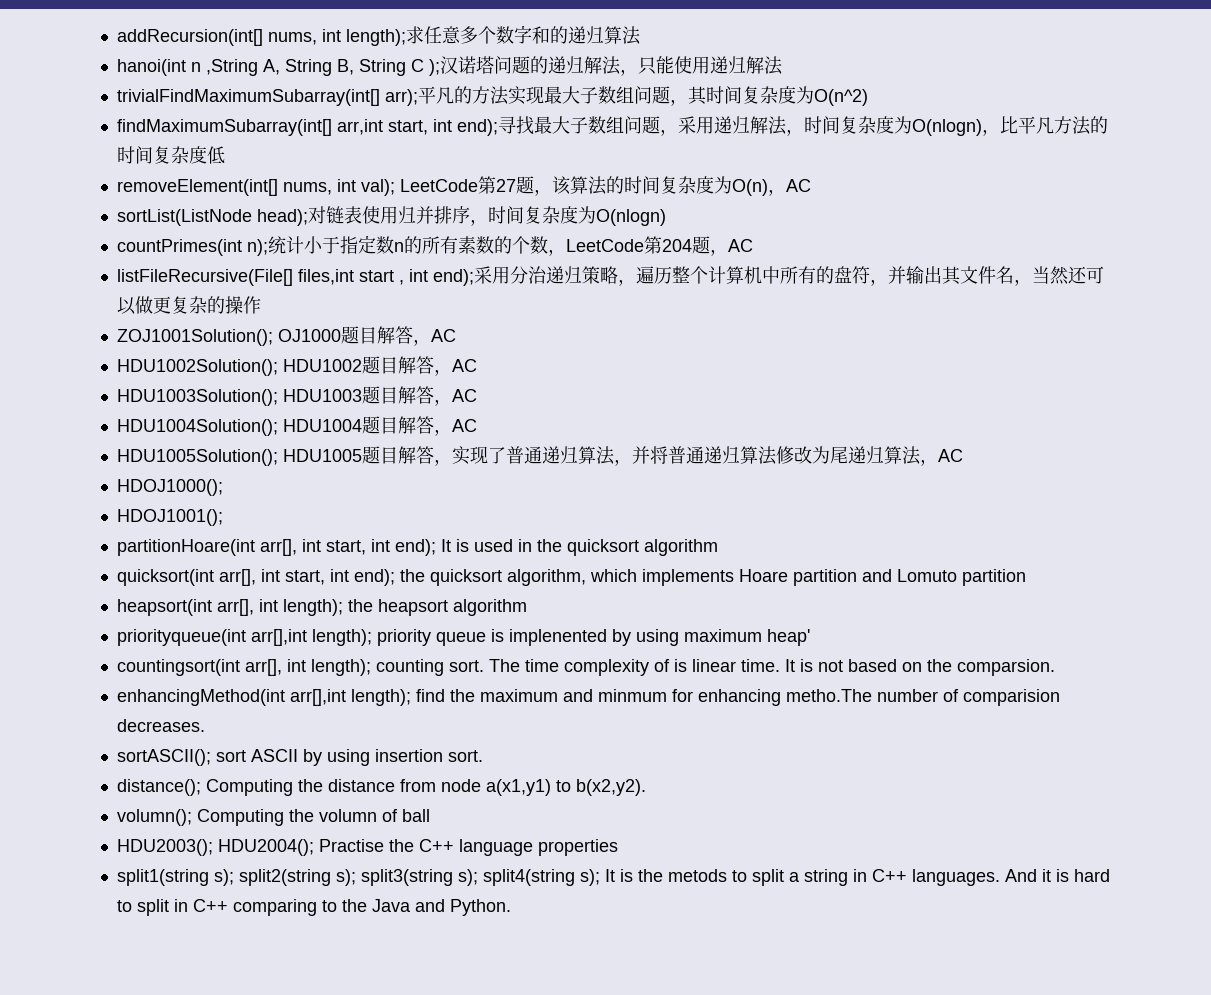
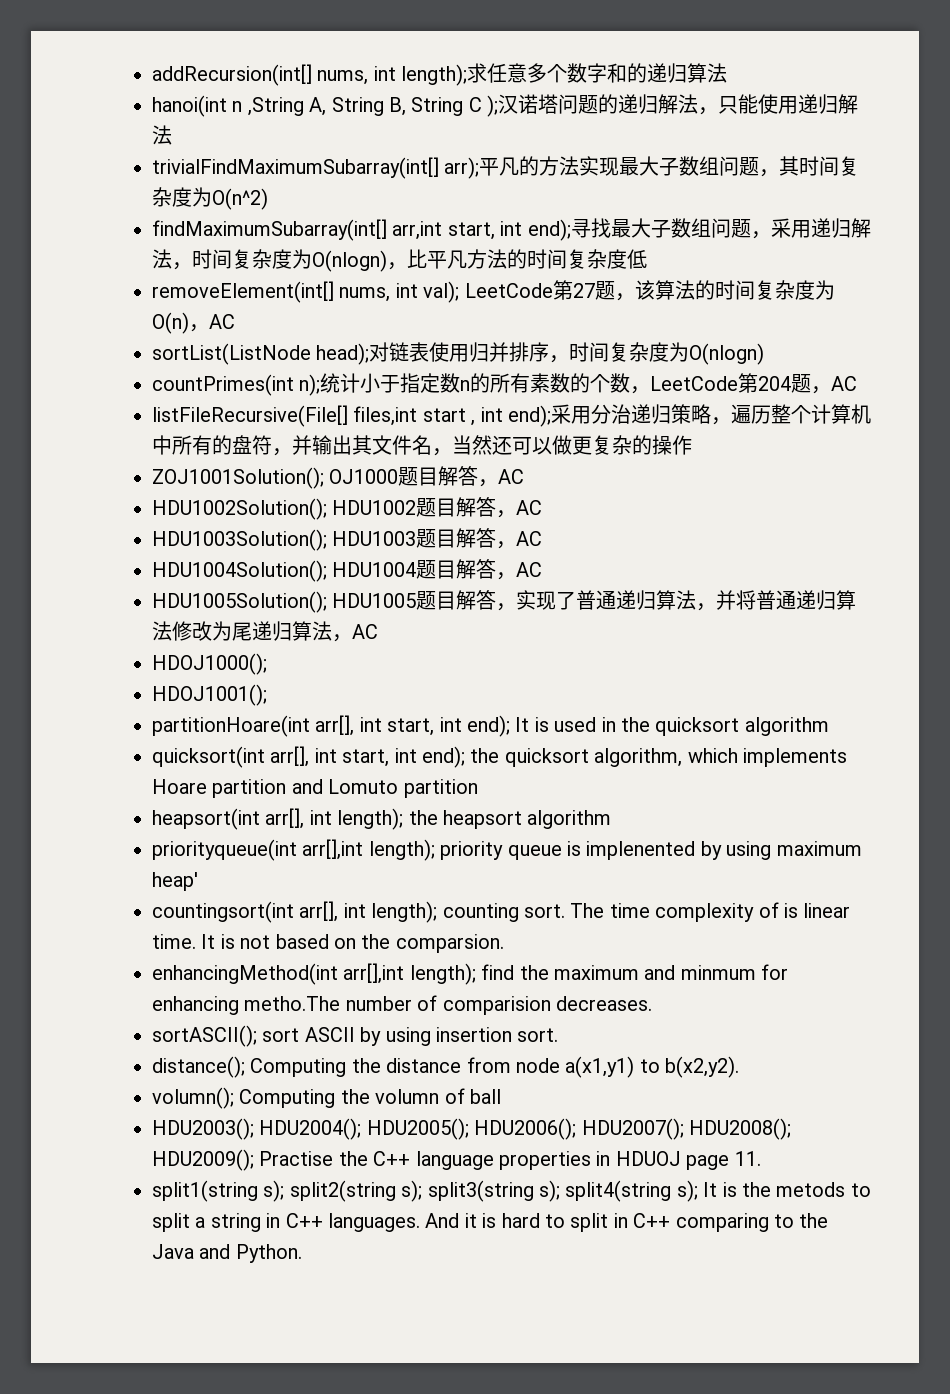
(314, 847) none -> [366,1118,791,1140] [152,1149,254,1171] HDU2005(); HDU2006(); HDU2007(); HDU2008(); HDU2009();
(618, 847) none -> [596,1151,761,1170] in HDUOJ page 11.

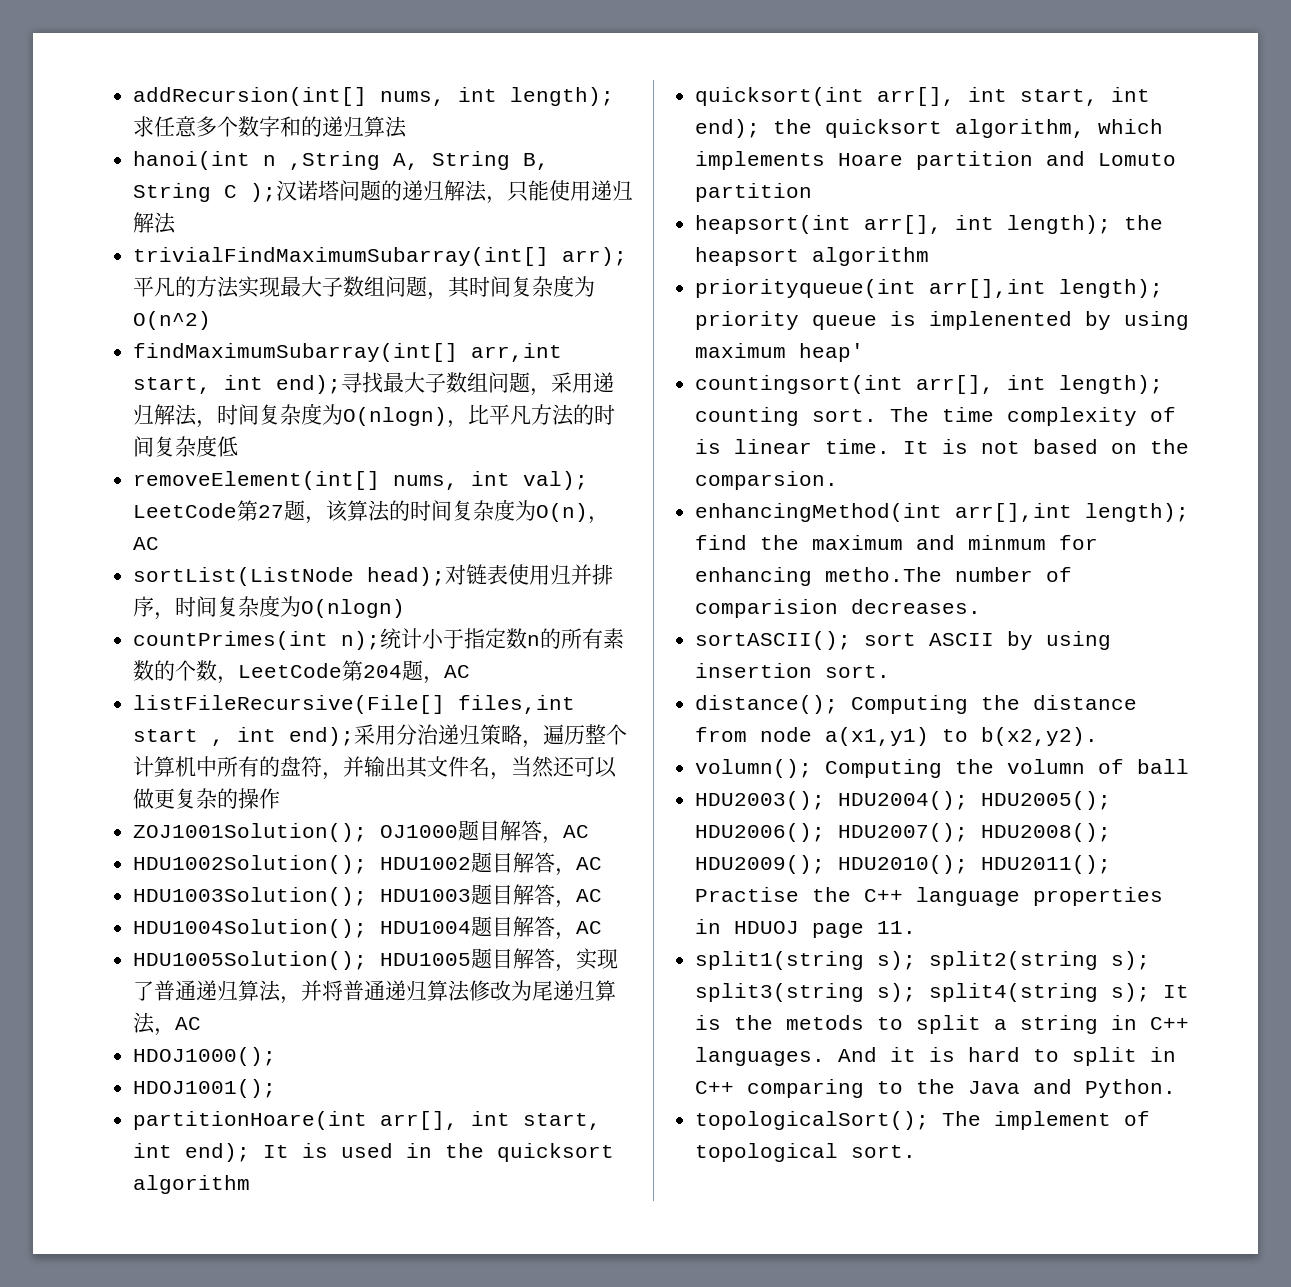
(254, 1160) none -> [838,855,1112,874] HDU2010(); HDU2011();
(302, 1253) none -> [695,1111,1151,1130] [695,1143,917,1162] // topologicalSort(); The implement of topological sort.

